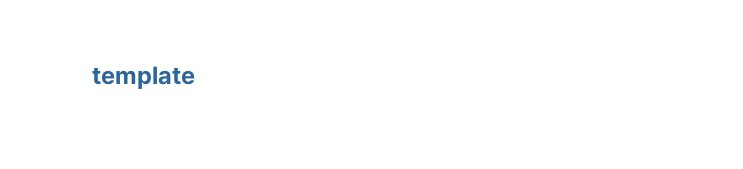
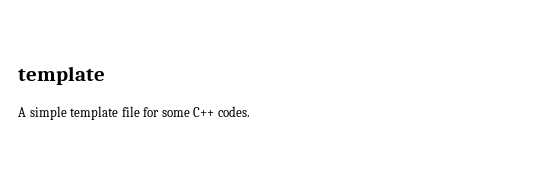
[92,66,195,89] template -> [18,66,105,85] [18,106,250,120] template // A simple template file for some C++ codes.

